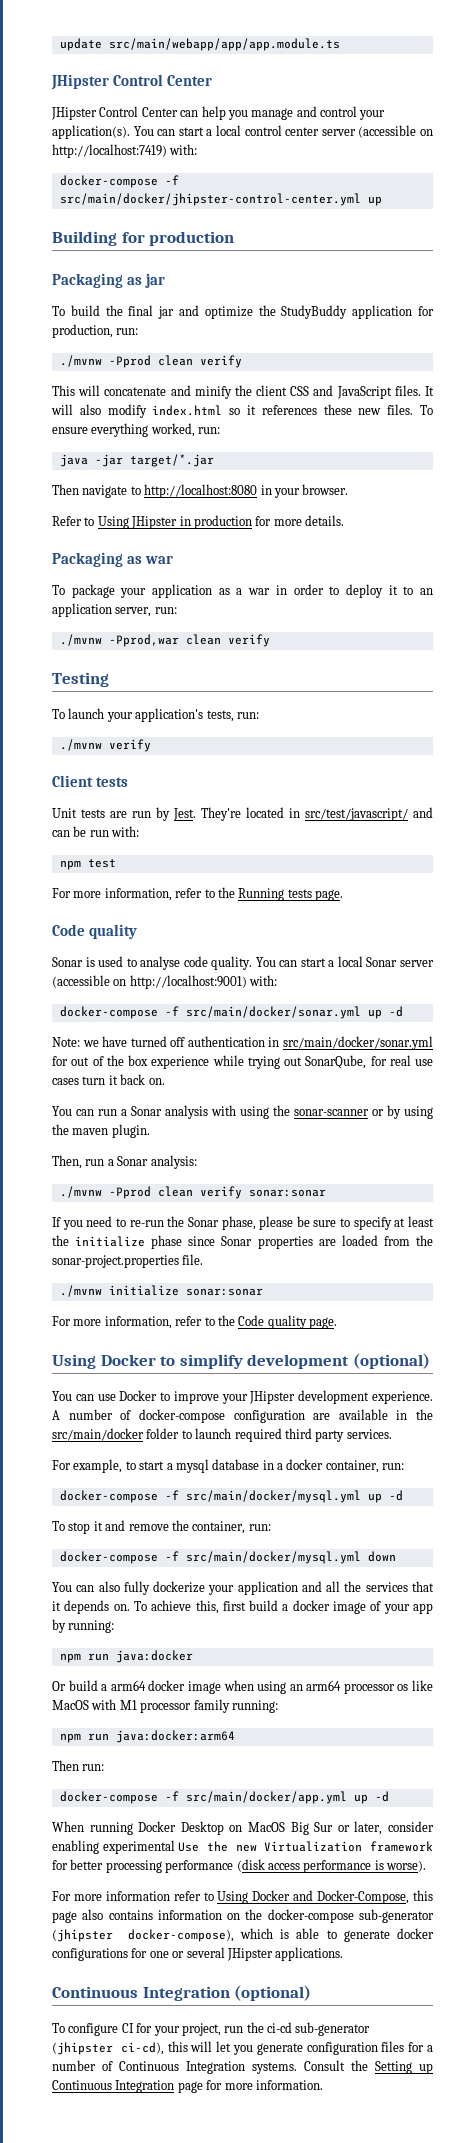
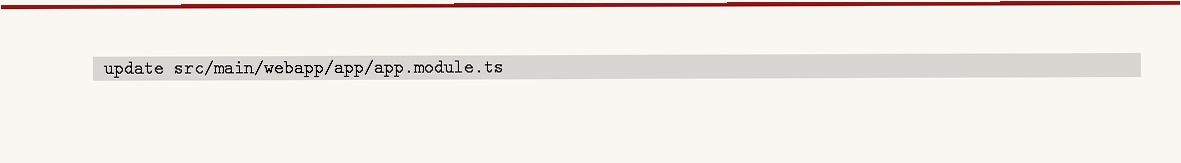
[51,74,212,90] [51,106,386,120] [52,125,433,139] [52,144,198,158] [59,175,179,188] [59,193,382,206] [52,231,235,246] [52,273,165,288] [52,305,435,319] [52,324,139,338] [59,355,242,368] [52,385,435,399] [51,404,434,418] [52,423,221,437] [59,454,214,467] [52,484,349,498] [52,515,344,529] [52,552,173,567] [52,584,433,598] [52,603,177,617] [59,634,270,647] [52,672,109,687] [52,708,259,722] [59,739,151,752] [52,775,128,787] [52,807,433,821] [52,826,140,837] [59,859,116,870] [52,887,343,901] [52,924,137,939] [52,956,435,970] [52,975,278,989] [59,1006,403,1019] [52,1036,433,1050] [52,1055,433,1069] [52,1074,165,1085] [52,1105,433,1119] [52,1124,150,1138] [52,1155,197,1169] [59,1186,326,1199] [52,1216,435,1230] [52,1235,433,1249] [52,1254,204,1268] [59,1285,263,1297] [52,1315,337,1329] [52,1353,430,1369] [52,1390,433,1404] [52,1409,433,1423] [52,1428,392,1442] [52,1459,405,1473] [59,1490,403,1503] [52,1520,271,1534] [59,1551,396,1564] [52,1581,434,1595] [52,1600,434,1614] [52,1619,115,1633] [59,1650,193,1663] [52,1680,433,1694] [52,1699,278,1713] [59,1730,235,1743] [52,1760,105,1771] [59,1791,389,1804] [52,1821,435,1835] [52,1840,433,1854] [52,1859,426,1873] [52,1890,433,1904] [52,1909,434,1923] [52,1928,434,1942] [52,1947,344,1961] [52,1985,312,2001] [52,2022,371,2036] [52,2041,433,2055] [52,2060,433,2074] [52,2080,323,2093] // JHipster Control Center // JHipster Control Center can help you manage and control your application(s). You can start a local control center server (accessible on http://localhost:7419) with: // docker-compose -f src/main/docker/jhipster-control-center.yml up // Building for production // Packaging as jar // To build the final jar and optimize the StudyBuddy application for production, run: // ./mvnw -Pprod clean verify // This will concatenate and minify the client CSS and JavaScript files. It will also modify index.html so it references these new files. To ensure everything worked, run: // java -jar target/*.jar // Then navigate to http://localhost:8080 in your browser. // Refer to Using JHipster in production for more details. // Packaging as war // To package your application as a war in order to deploy it to an application server, run: // ./mvnw -Pprod,war clean verify // Testing // To launch your application's tests, run: // ./mvnw verify // Client tests // Unit tests are run by Jest. They're located in src/test/javascript/ and can be run with: // npm test // For more information, refer to the Running tests page. // Code quality // Sonar is used to analyse code quality. You can start a local Sonar server (accessible on http://localhost:9001) with: // docker-compose -f src/main/docker/sonar.yml up -d // Note: we have turned off authentication in src/main/docker/sonar.yml for out of the box experience while trying out SonarQube, for real use cases turn it back on. // You can run a Sonar analysis with using the sonar-scanner or by using the maven plugin. // Then, run a Sonar analysis: // ./mvnw -Pprod clean verify sonar:sonar // If you need to re-run the Sonar phase, please be sure to specify at least the initialize phase since Sonar properties are loaded from the sonar-project.properties file. // ./mvnw initialize sonar:sonar // For more information, refer to the Code quality page. // Using Docker to simplify development (optional) // You can use Docker to improve your JHipster development experience. A number of docker-compose configuration are available in the src/main/docker folder to launch required third party services. // For example, to start a mysql database in a docker container, run: // docker-compose -f src/main/docker/mysql.yml up -d // To stop it and remove the container, run: // docker-compose -f src/main/docker/mysql.yml down // You can also fully dockerize your application and all the services that it depends on. To achieve this, first build a docker image of your app by running: // npm run java:docker // Or build a arm64 docker image when using an arm64 processor os like MacOS with M1 processor family running: // npm run java:docker:arm64 // Then run: // docker-compose -f src/main/docker/app.yml up -d // When running Docker Desktop on MacOS Big Sur or later, consider enabling experimental Use the new Virtualization framework for better processing performance (disk access performance is worse). // For more information refer to Using Docker and Docker-Compose, this page also contains information on the docker-compose sub-generator (jhipster docker-compose), which is able to generate docker configurations for one or several JHipster applications. // Continuous Integration (optional) // To configure CI for your project, run the ci-cd sub-generator (jhipster ci-cd), this will let you generate configuration files for a number of Continuous Integration systems. Consult the Setting up Continuous Integration page for more information. -> (504, 68) none

